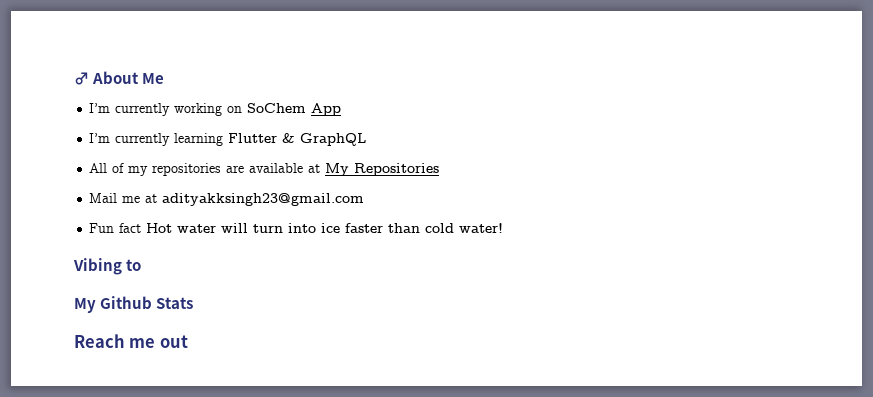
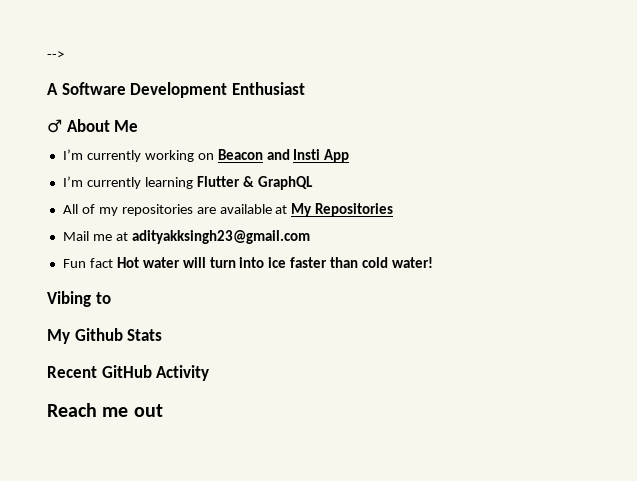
(74, 78) none -> [47,51,64,59] [47,82,305,98] --> // A Software Development Enthusiast //
[247,103,307,113] SoChem -> [217,149,321,160] Beacon and Insti
(194, 303) none -> [47,365,210,381] // Recent GitHub Activity

